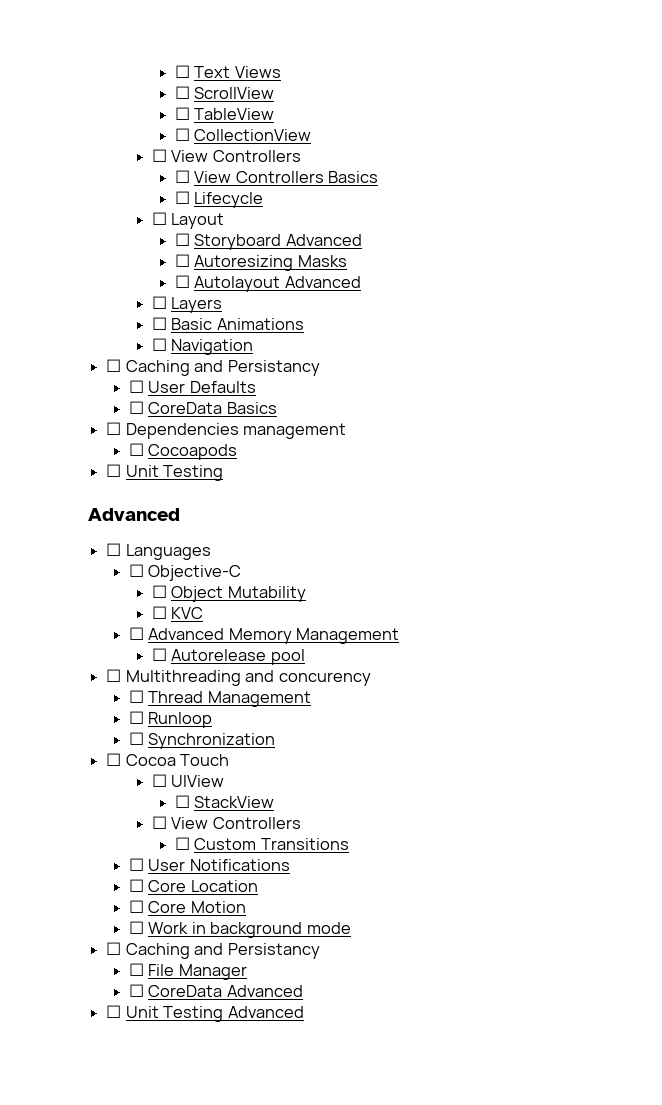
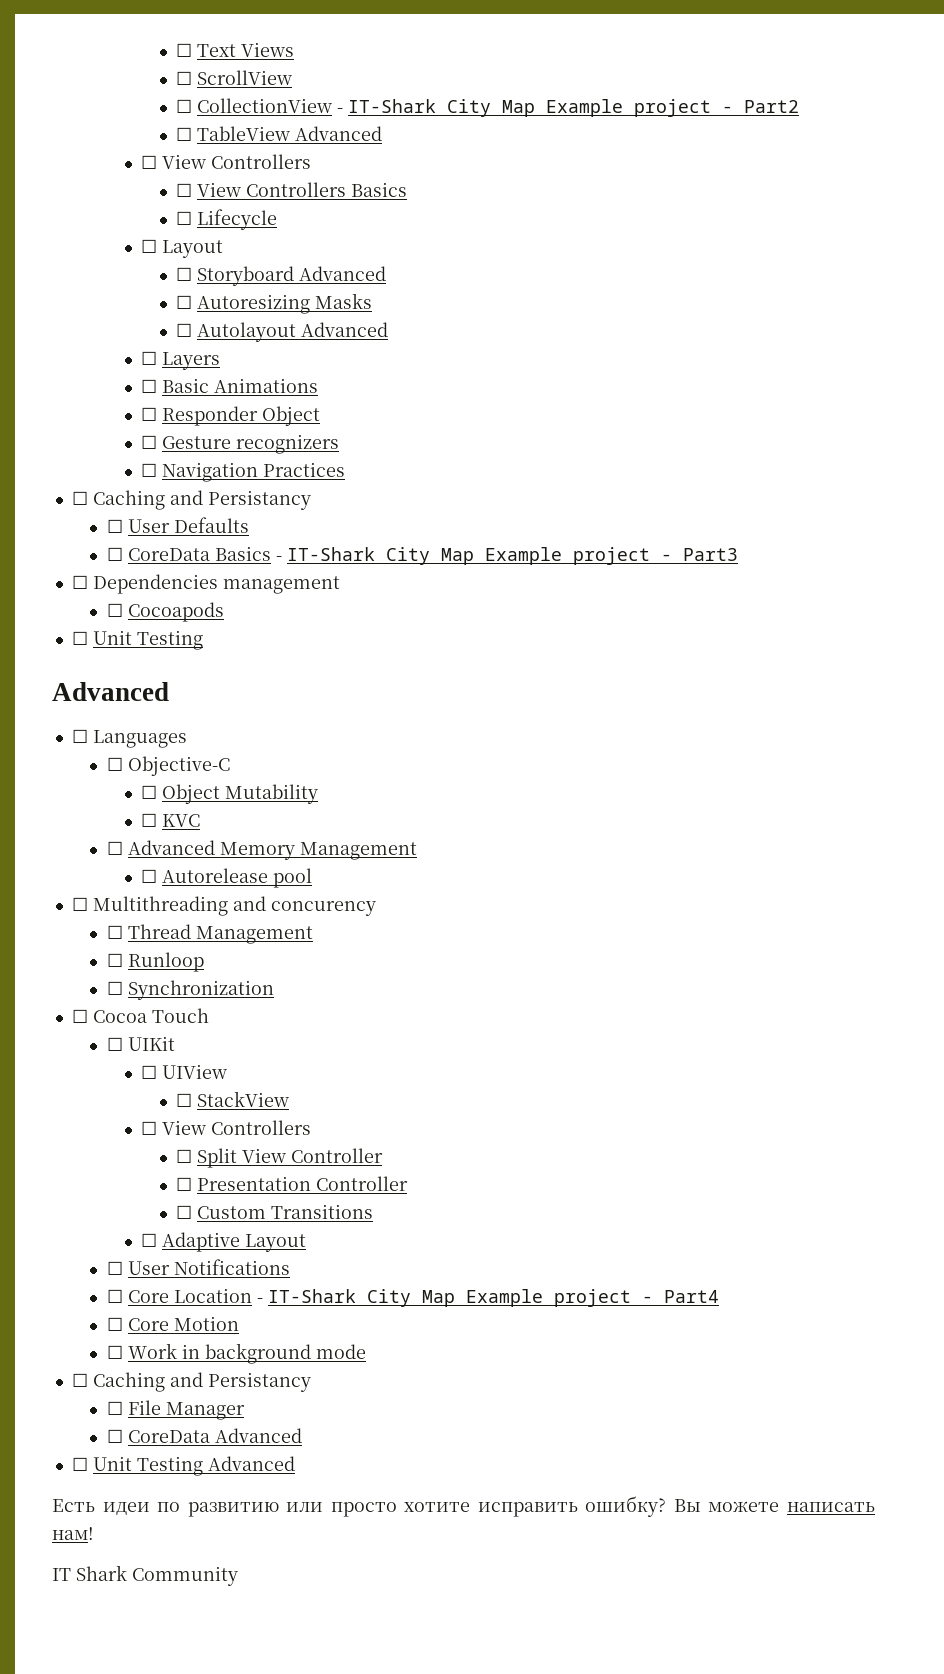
[194,108,275,120] [174,128,312,141] TableView // ☐ CollectionView -> [197,98,800,117] [176,126,383,141] CollectionView - IT-Shark City Map Example project - Part2 // ☐ TableView Advanced
(304, 324) none -> [141,406,321,426] [141,434,340,454] // ☐ Responder Object // ☐ Gesture recognizers
(254, 347) none -> [263,462,346,477] Practices
(277, 408) none -> [275,547,738,565] - IT-Shark City Map Example project - Part3
(230, 760) none -> [106,1036,175,1051] // ☐ UIKit
(301, 823) none -> [176,1148,384,1168] [176,1176,409,1191] // ☐ Split View Controller // ☐ Presentation Controller
(349, 844) none -> [141,1232,307,1252] // ☐ Adaptive Layout
(258, 886) none -> [256,1289,719,1307] - IT-Shark City Map Example project - Part4
(304, 1012) none -> [52,1496,875,1517] [52,1527,94,1540] [52,1565,238,1586] // Есть идеи по развитию или просто хотите исправить ошибку? Вы можете написать нам! // IT Shark Community

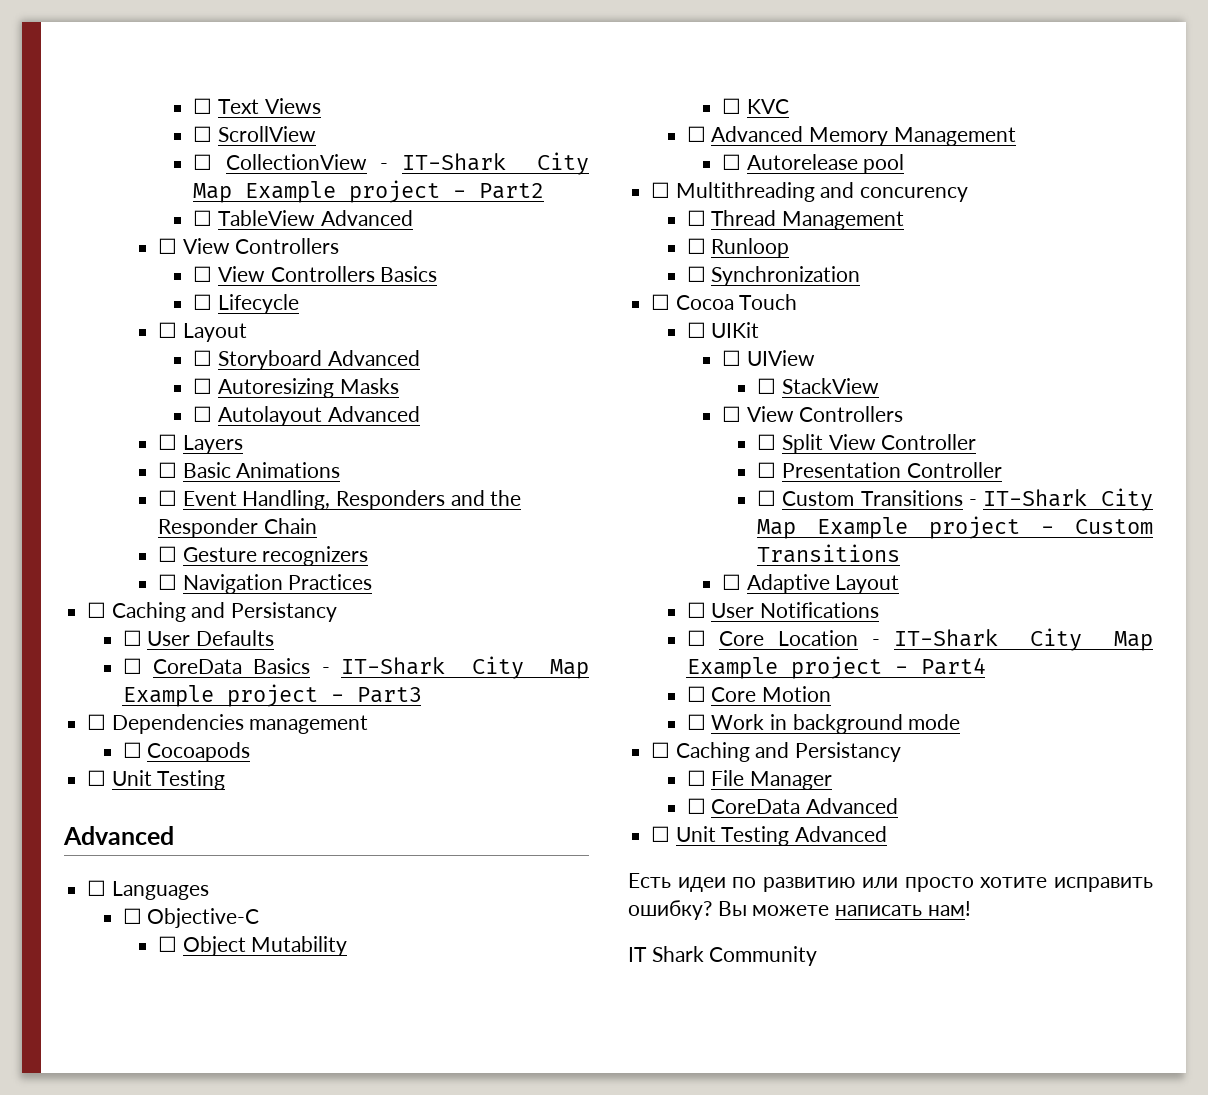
[162,406,321,426] Responder Object -> [182,490,522,510] [157,518,317,538] Event Handling, Responders and the Responder Chain
(374, 1211) none -> [968,488,1153,511] [757,516,1153,539] [757,544,901,563] - IT-Shark City Map Example project - Custom Transitions

